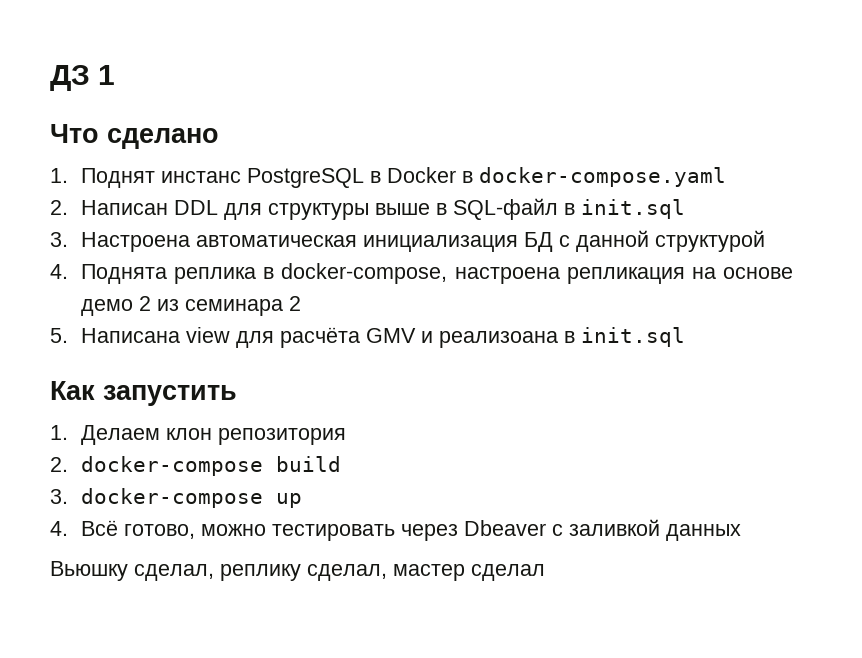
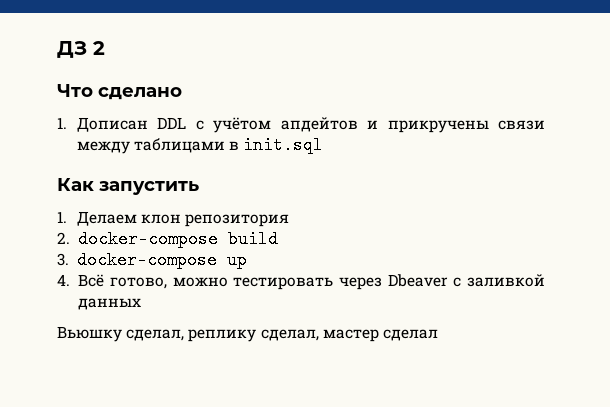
[98,65,116,85] 1 -> [93,41,105,55] 2
[80,167,726,188] [50,198,685,220] [50,230,765,252] [50,263,793,284] [80,296,301,316] [50,327,558,348] Поднят инстанс PostgreSQL в Docker в docker-compose.yaml // 2. Написан DDL для структуры выше в SQL-файл в init.sql // 3. Настроена автоматическая инициализация БД c данной структурой // 4. Поднята реплика в docker-compose, настроена репликация на основе демо 2 из семинара 2 // 5. Написана view для расчёта GMV и реализоана -> [76,117,545,133] [76,138,225,154] Дописан DDL с учётом апдейтов и прикручены связи между таблицами

